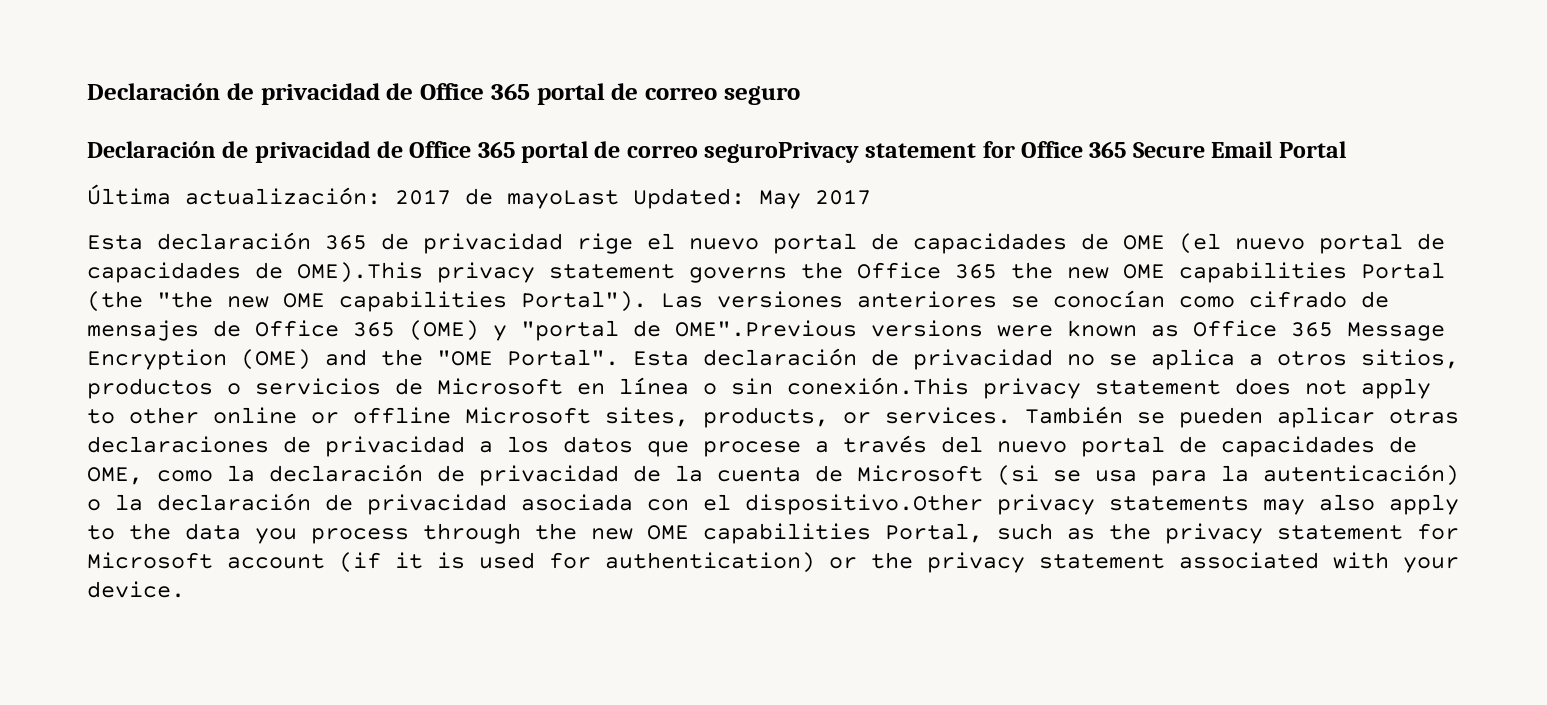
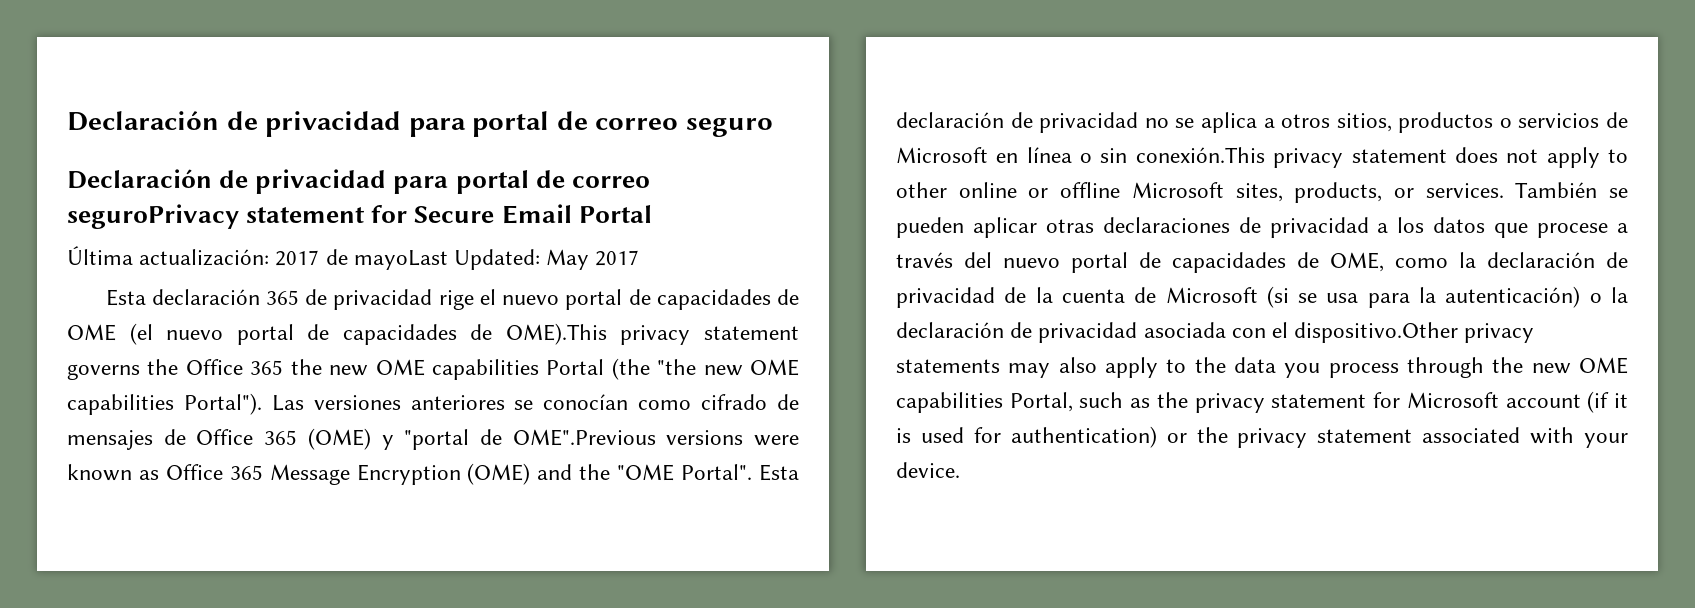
[87,83,530,105] Declaración de privacidad de Office 365 -> [67,111,466,137] Declaración de privacidad para
[377,141,515,158] de Office 365 -> [393,176,449,194] para
[1021,141,1127,158] Office 365 -> (408, 214) none

